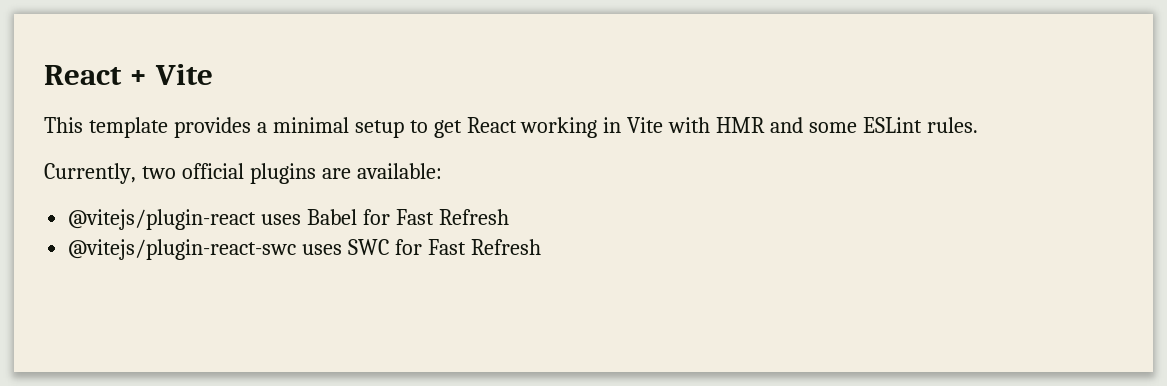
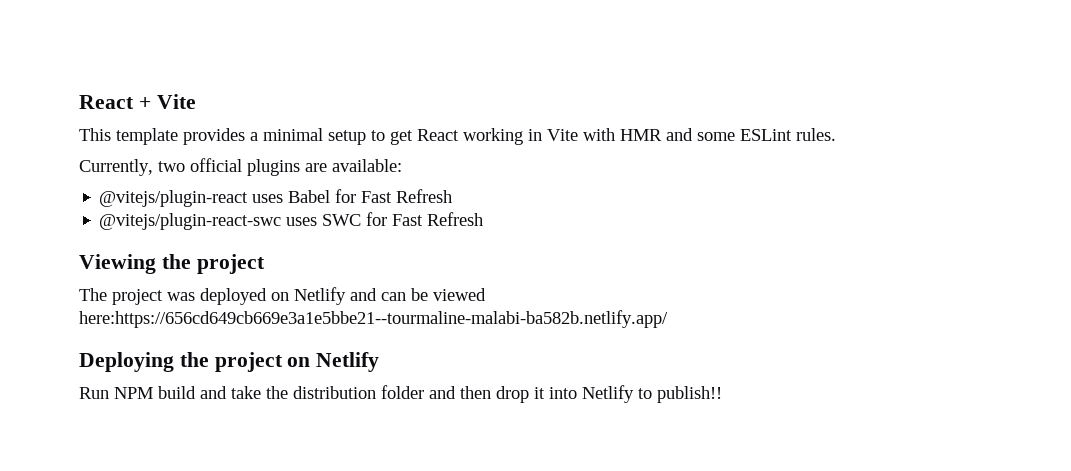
(541, 247) none -> [79,254,265,274] [79,287,486,305] [79,310,668,328] [79,352,380,372] [79,385,722,403] // Viewing the project // The project was deployed on Netlify and can be viewed here:https://656cd649cb669e3a1e5bbe21--tourmaline-malabi-ba582b.netlify.app/ // Deploying the project on Netlify // Run NPM build and take the distribution folder and then drop it into Netlify to publish!!

